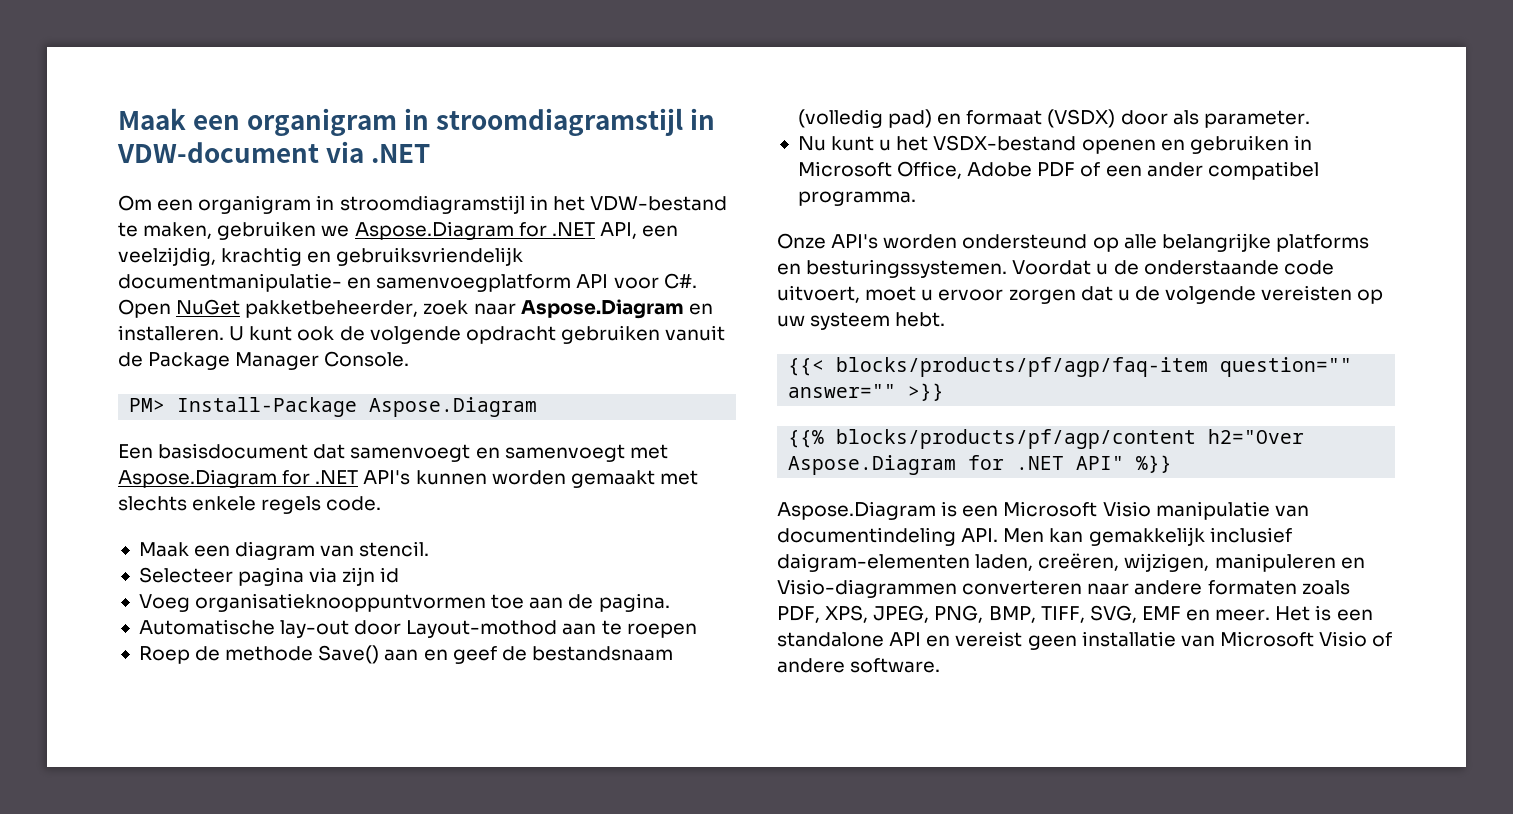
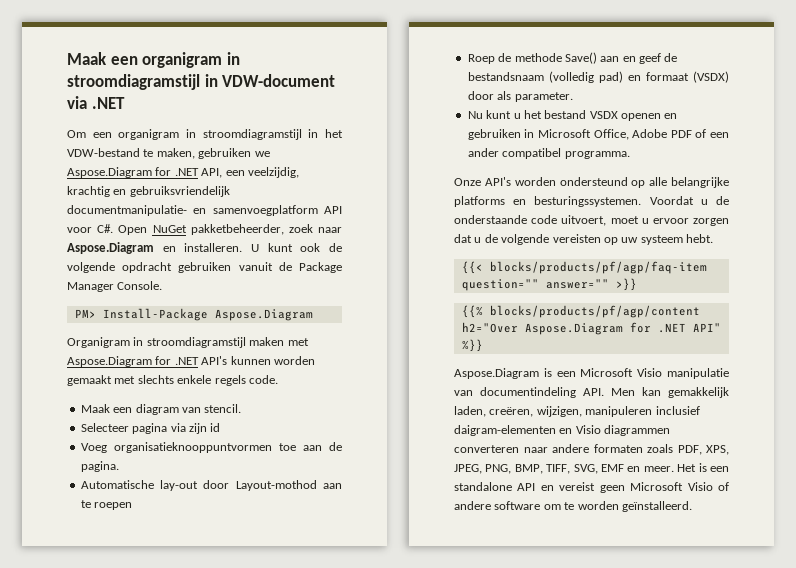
[118,443,625,462] Een basisdocument dat samenvoegt en samenvoegt -> [67,337,285,348] Organigram in stroomdiagramstijl maken
[933,135,1077,151] VSDX-bestand -> [544,110,618,119] bestand VSDX
[1209,527,1292,543] [777,553,970,572] inclusief daigram-elementen -> (729, 392) none
[1340,557,1365,569] [777,579,957,598] en Visio-diagrammen -> [655,406,700,415] [454,425,671,436] inclusief daigram-elementen en Visio diagrammen
[1081,631,1215,647] installatie van -> (625, 489) none
[850,658,941,673] software. -> [494,501,692,512] software om te worden geïnstalleerd.

